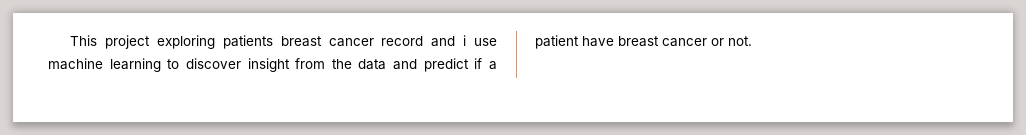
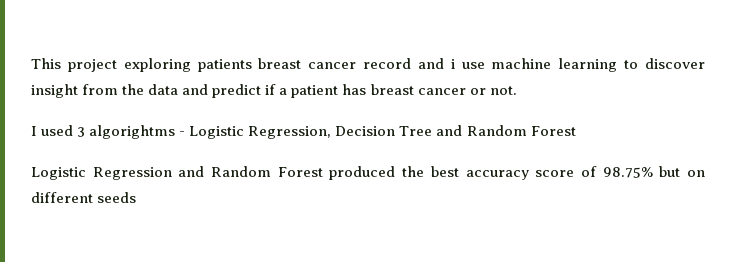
[582,36,614,47] have -> [342,84,367,95] has
(752, 41) none -> [31,125,576,139] [31,166,706,180] [31,192,137,203] // I used 3 algorightms - Logistic Regression, Decision Tree and Random Forest // Logistic Regression and Random Forest produced the best accuracy score of 98.75% but on different seeds

